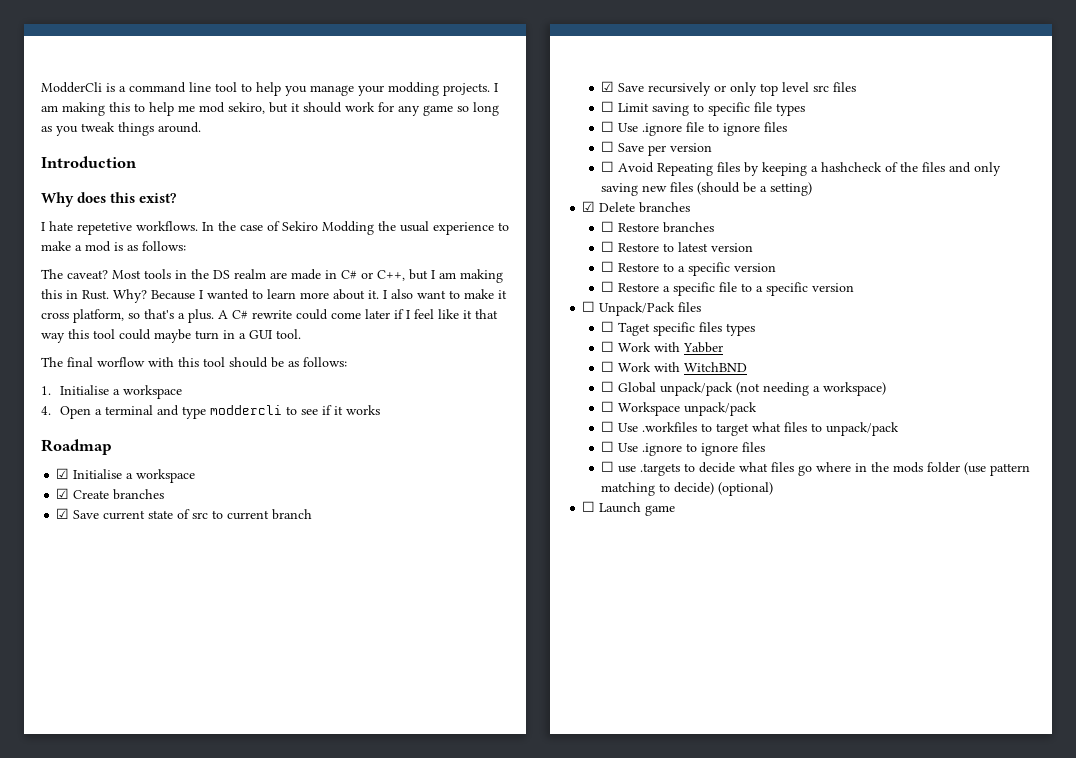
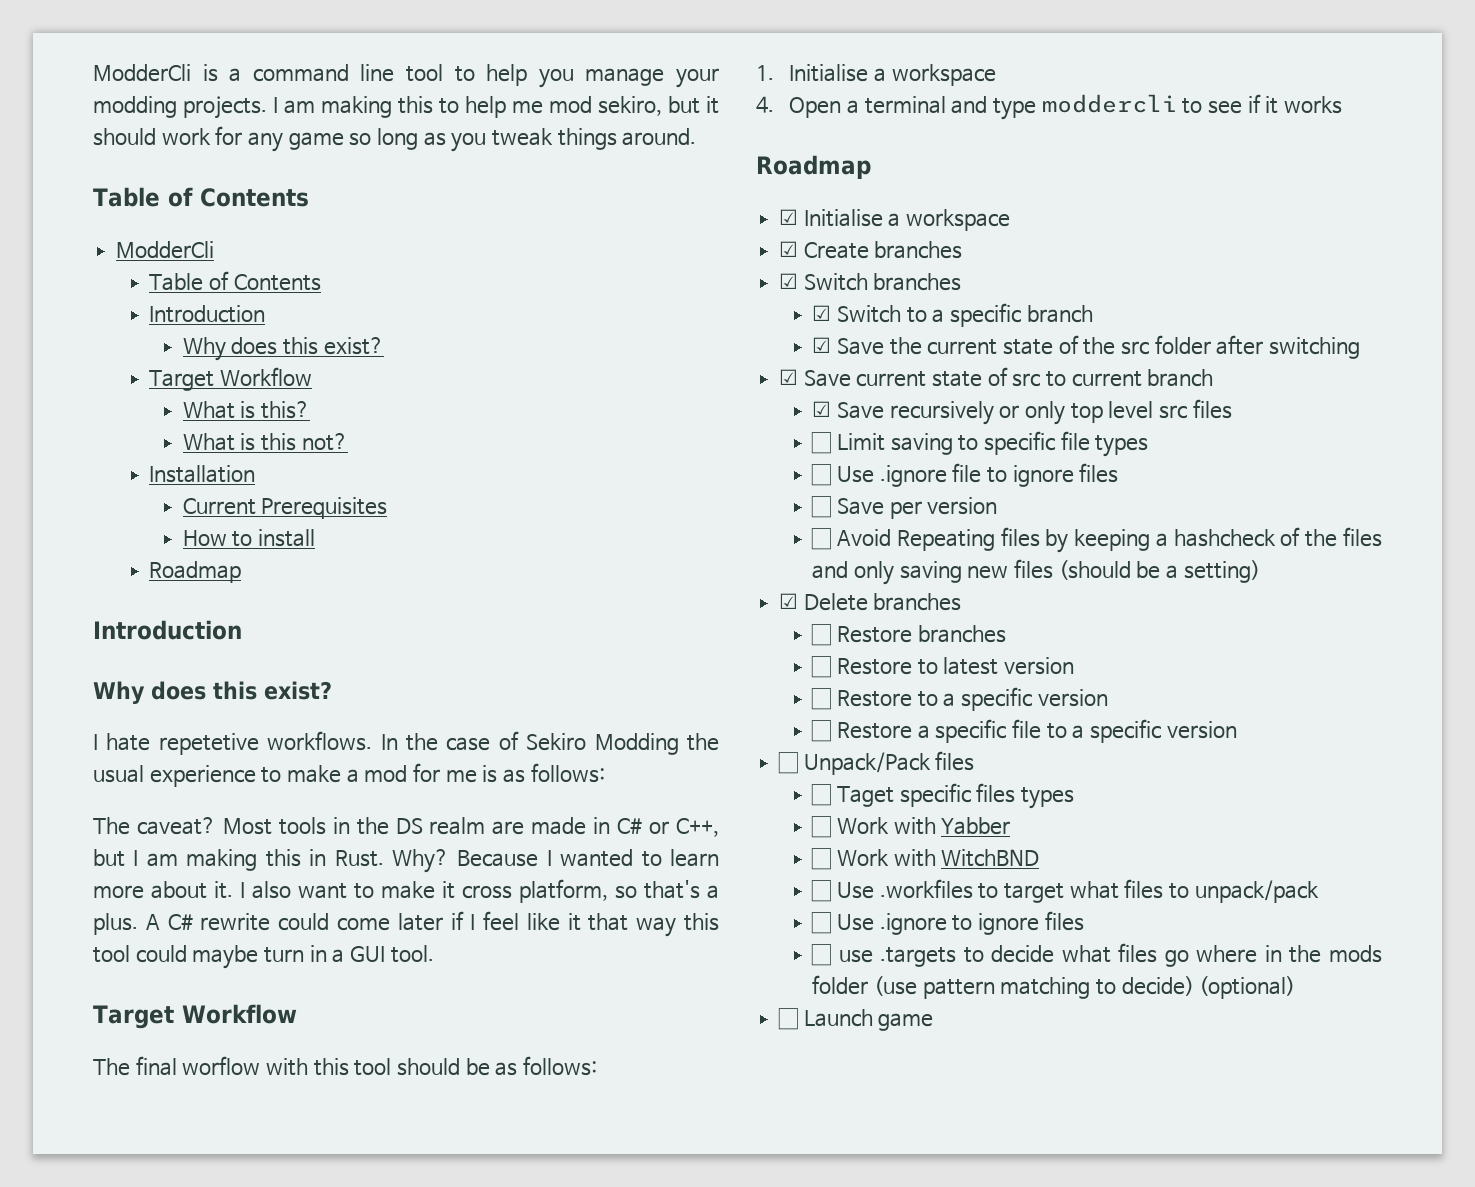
(201, 127) none -> [93,187,309,207] [116,241,215,259] [149,271,321,291] [149,305,266,323] [182,337,384,361] [149,367,313,391] [182,401,311,419] [182,433,348,451] [149,465,256,483] [182,497,388,519] [182,529,316,547] [149,561,242,583] // Table of Contents // ModderCli // Table of Contents // Introduction // Why does this exist? // Target Workflow // What is this? // What is this not? // Installation // Current Prerequisites // How to install // Roadmap
(111, 246) none -> [413,763,477,783] for me
(301, 334) none -> [93,1004,297,1029] // Target Workflow
(165, 494) none -> [779,273,962,291] [812,303,1093,327] [812,335,1361,359] // ☑ Switch branches // ☑ Switch to a specific branch // ☑ Save the current state of the src folder after switching
[601,381,887,396] [601,401,758,416] // ☐ Global unpack/pack (not needing a workspace) // ☐ Workspace unpack/pack -> (1040, 858) none

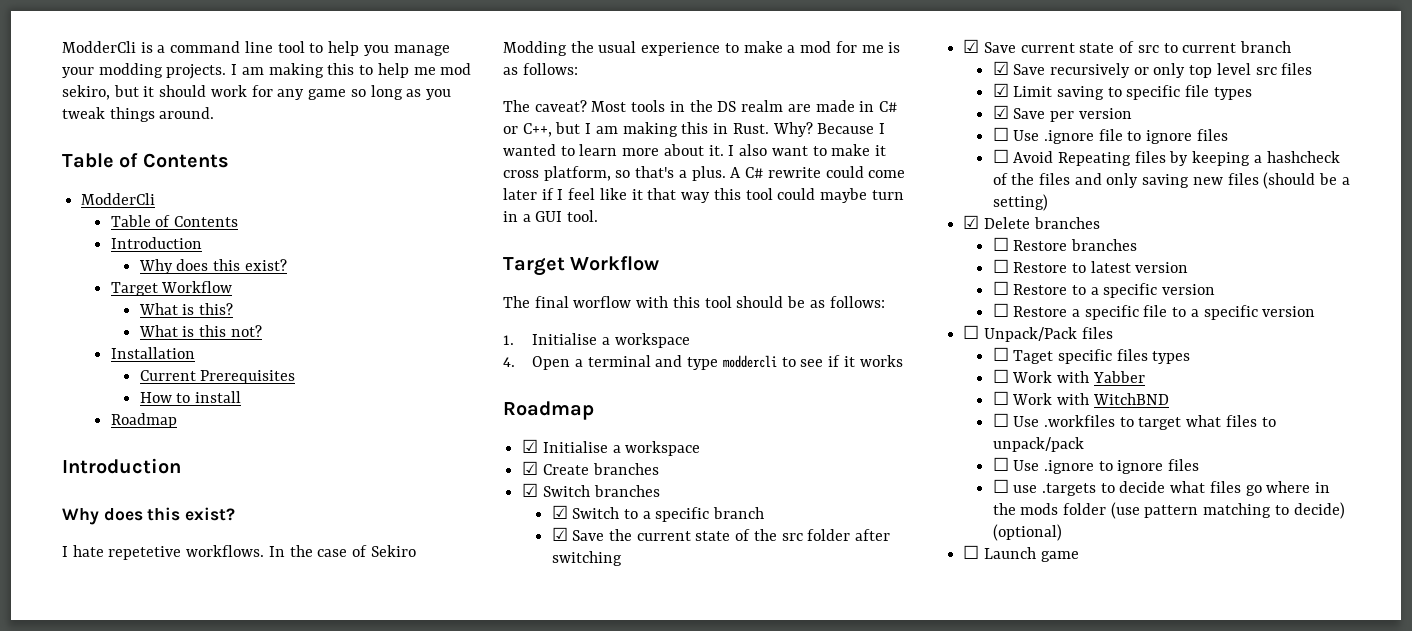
[811,432,832,454] ☐ -> [992,83,1009,97] ☑
(1149, 446) none -> [992,105,1132,122] // ☑ Save per version
[811,496,998,519] // ☐ Save per version -> (1228, 135) none

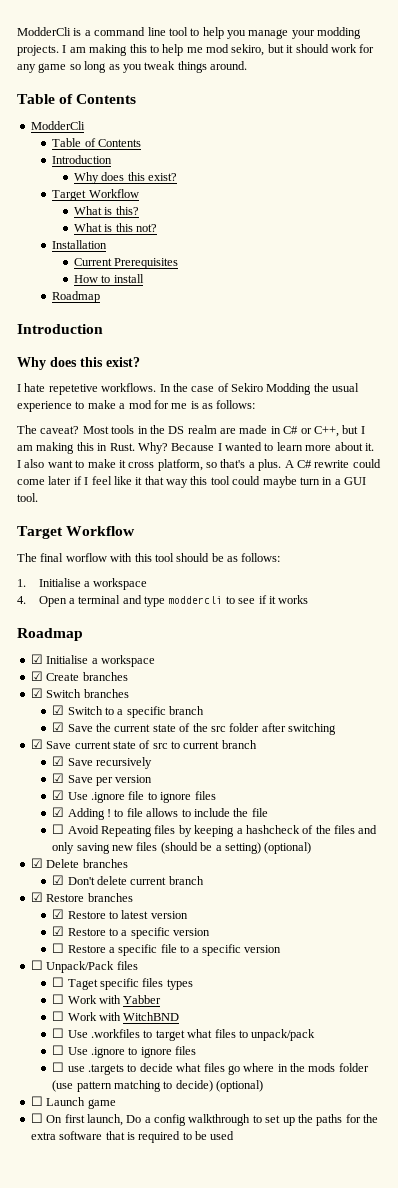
[1133,63,1313,78] [992,83,1252,100] or only top level src files // ☑ Limit saving to specific file types -> (153, 763) none
[992,127,1009,141] ☐ -> [52,790,65,800] ☑
(1228, 135) none -> [52,807,268,820] // ☑ Adding ! to file allows to include the file
(1048, 202) none -> [264,842,312,854] (optional)
[992,237,1009,251] ☐ -> [52,875,204,885] [30,892,43,902] ☑ Don't delete current branch // ☑
[992,259,1009,273] ☐ -> [52,909,65,919] ☑
[992,281,1009,295] ☐ -> [52,926,65,936] ☑
(1079, 556) none -> [30,1113,378,1126] [30,1131,235,1143] // ☐ On first launch, Do a config walkthrough to set up the paths for the extra software that is required to be used

